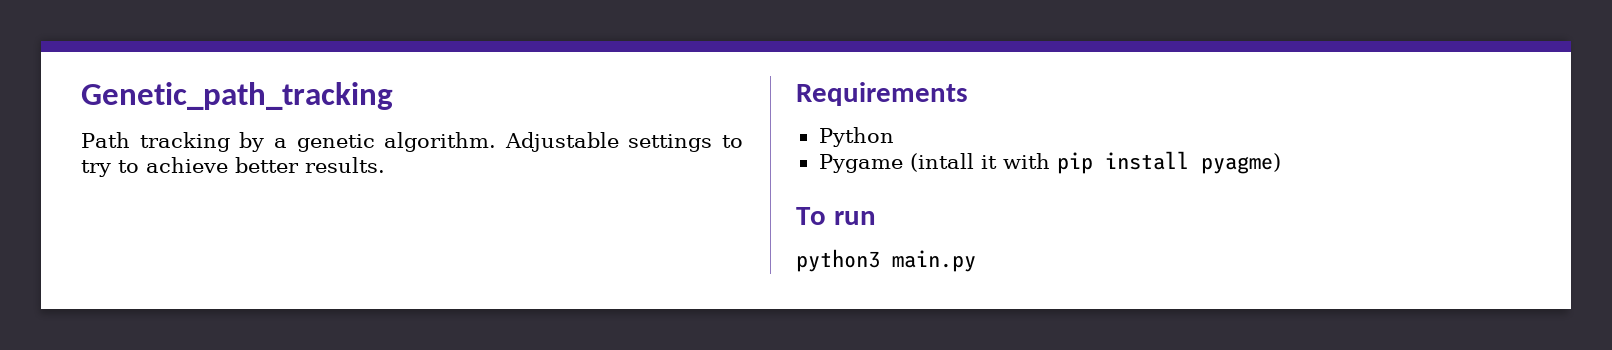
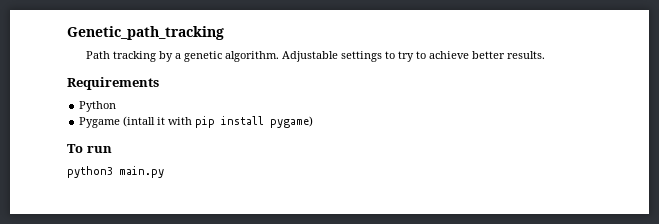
[1200,153,1281,174] pyagme) -> [270,116,314,128] pygame)

